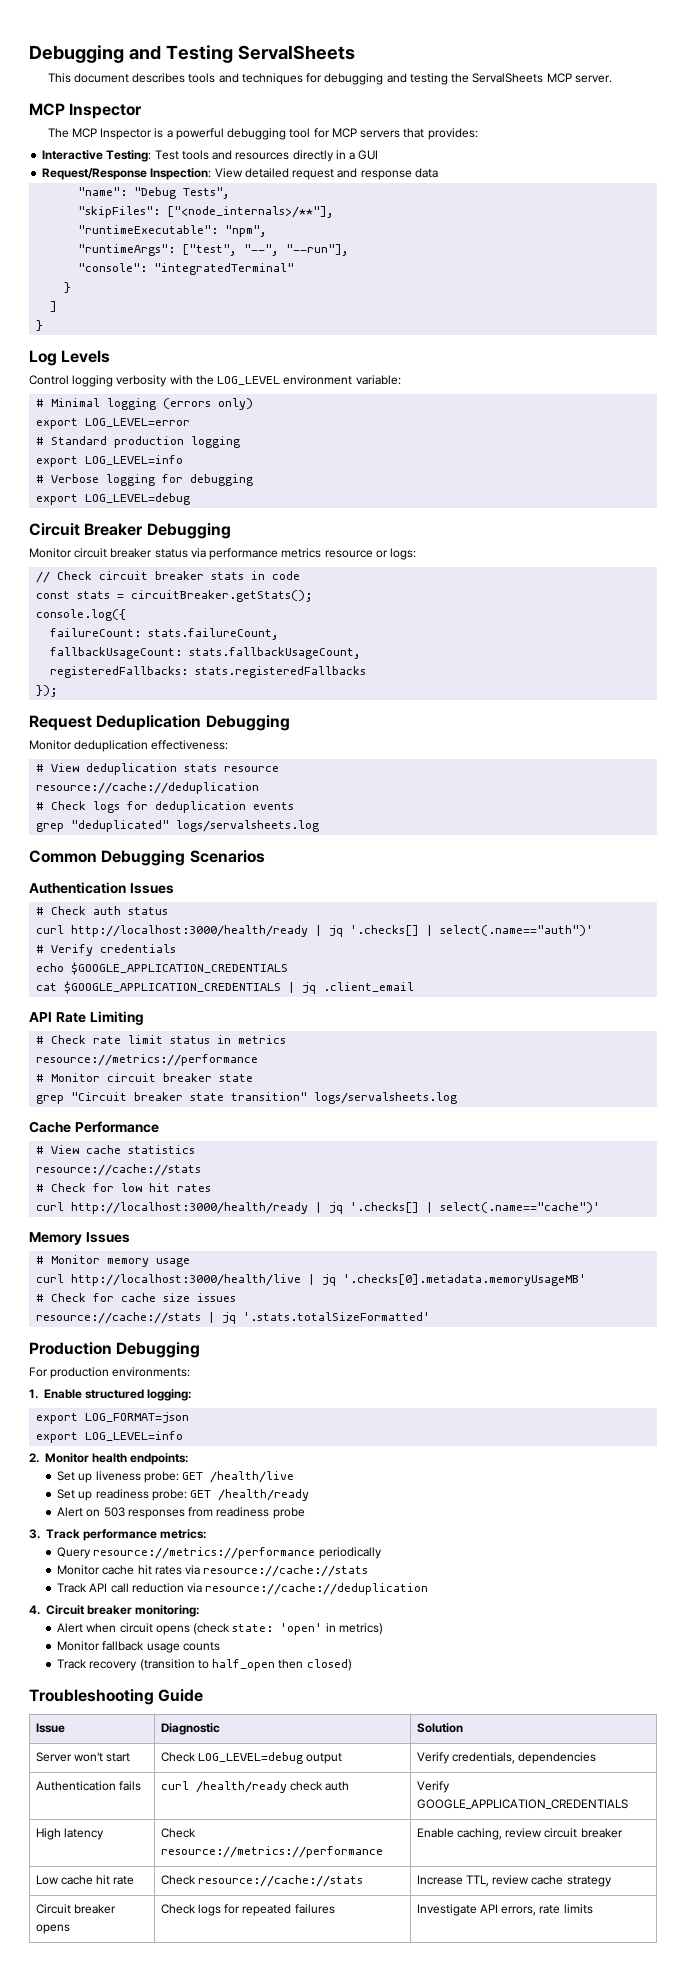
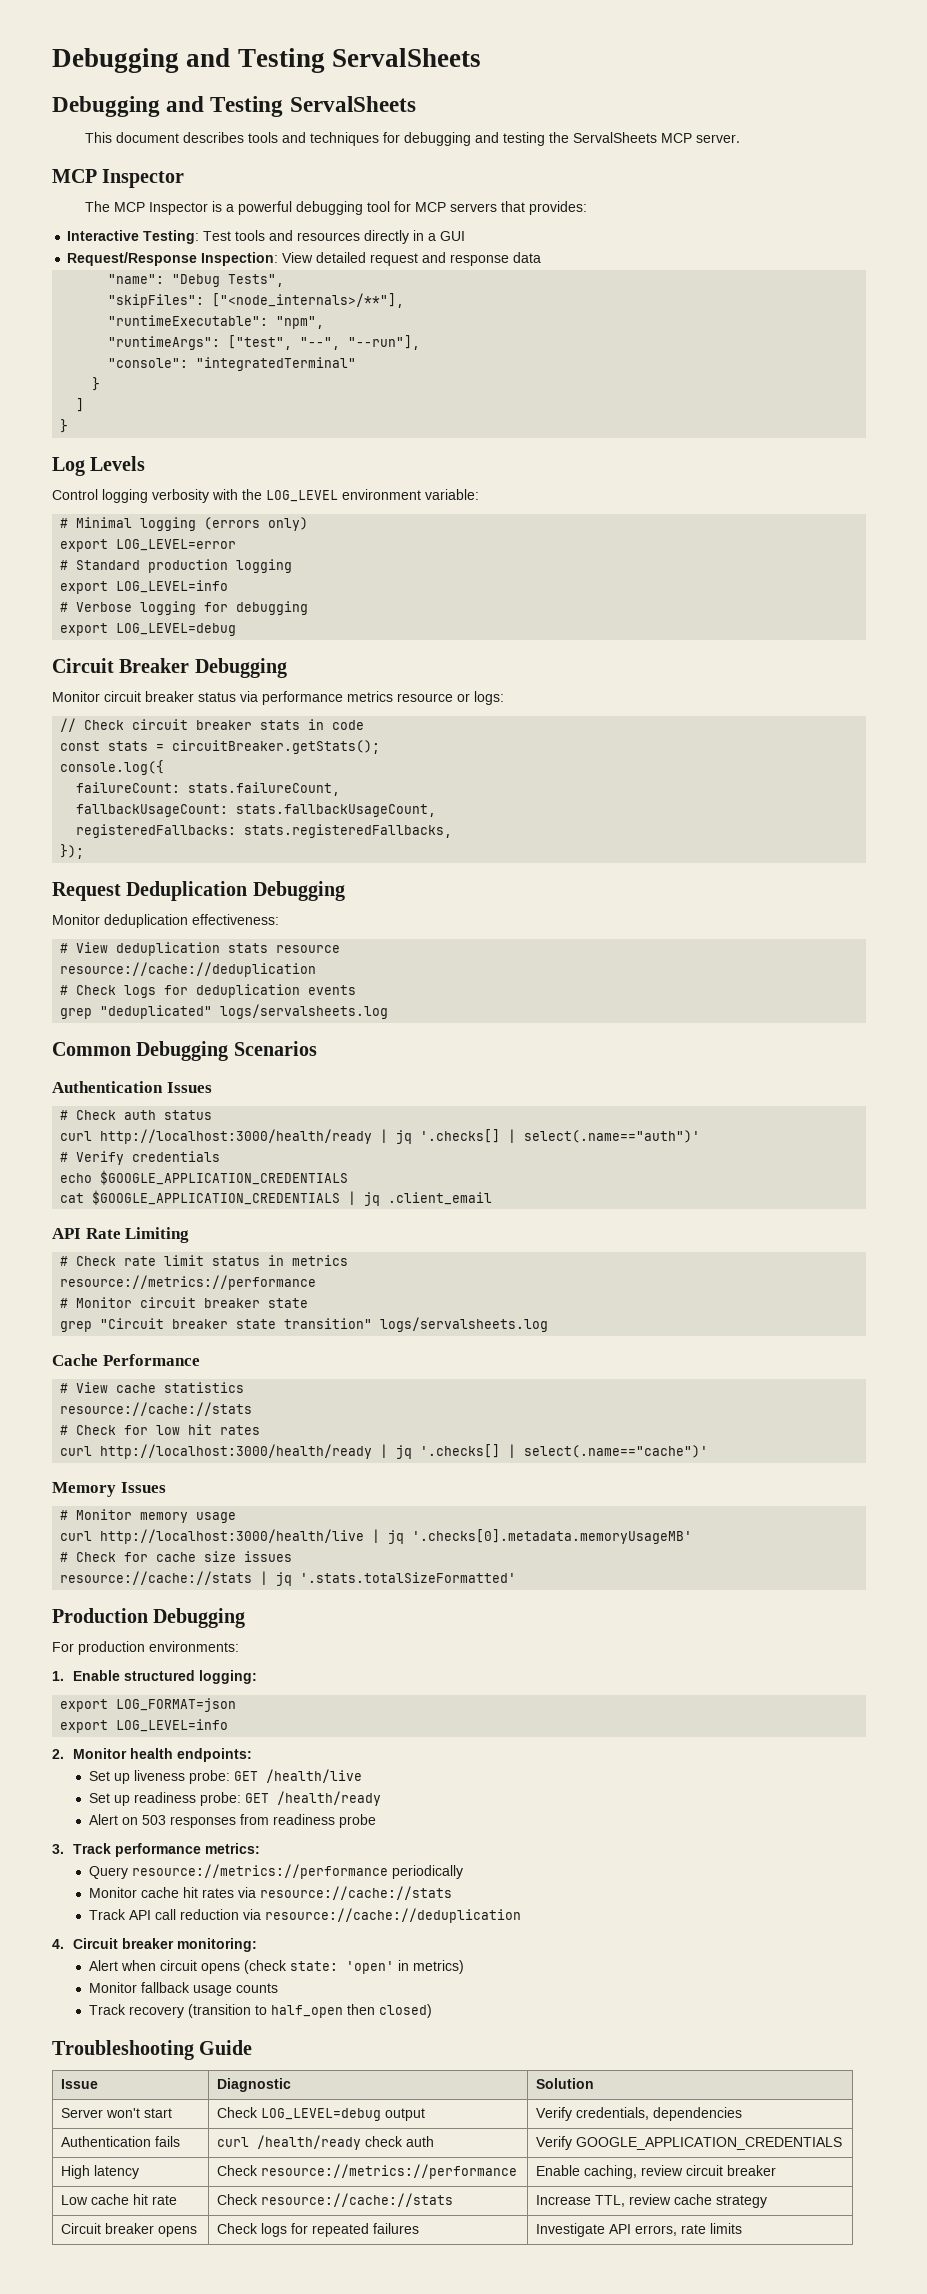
[29,45,355,63] Debugging and Testing ServalSheets -> [52,48,481,73] [52,96,416,117] Debugging and Testing ServalSheets // Debugging and Testing ServalSheets
[195,666,367,678] stats.registeredFallbacks -> [244,824,453,838] stats.registeredFallbacks,

